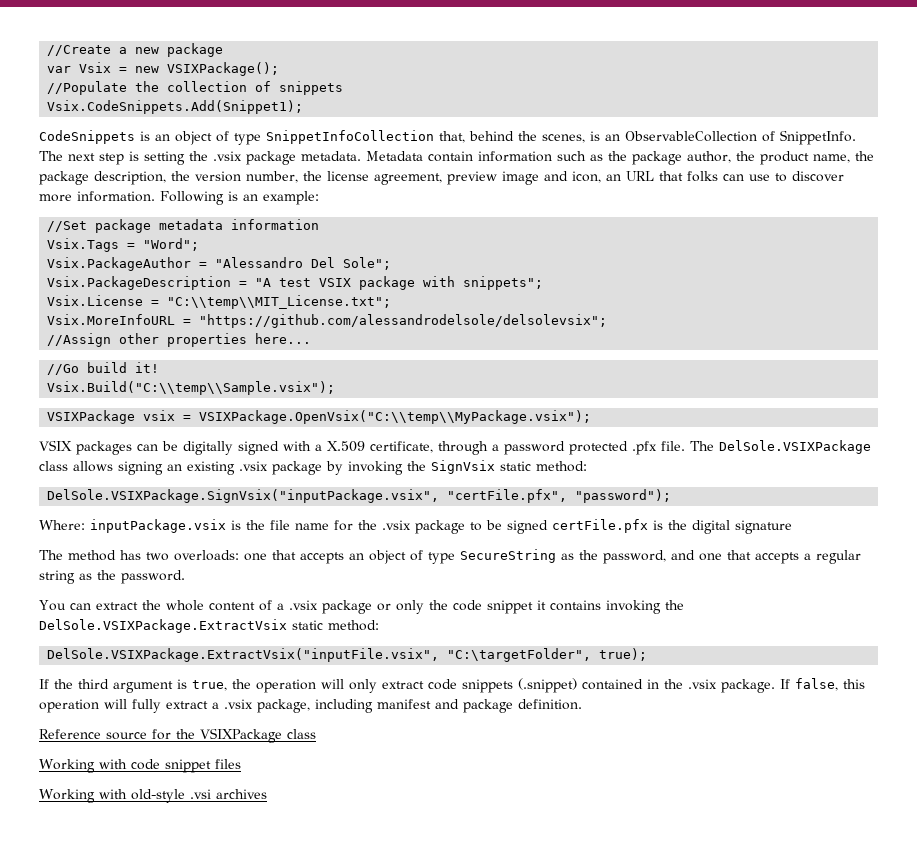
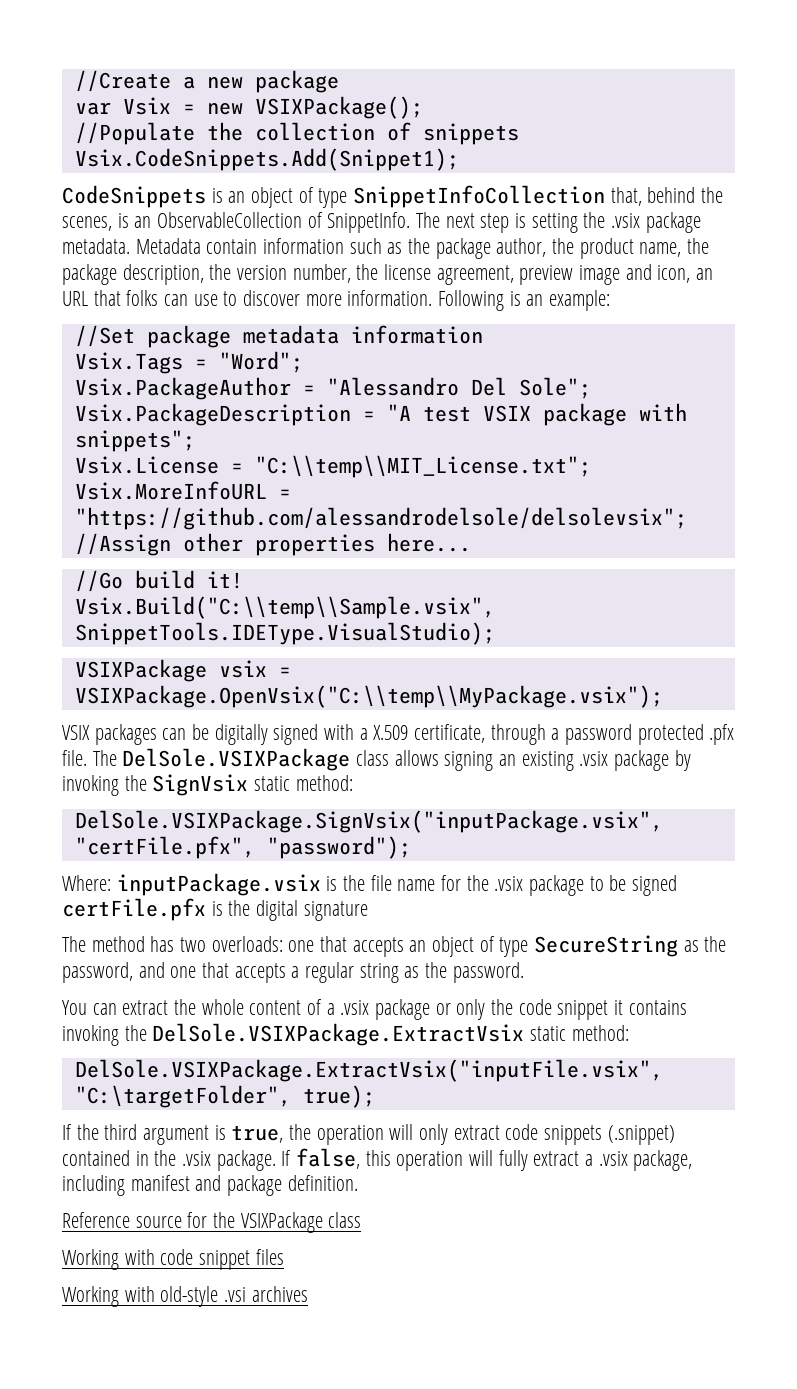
[47,381,336,395] Vsix.Build("C:\\temp\\Sample.vsix"); -> [74,596,495,619] [74,622,495,645] Vsix.Build("C:\\temp\\Sample.vsix", SnippetTools.IDEType.VisualStudio);

